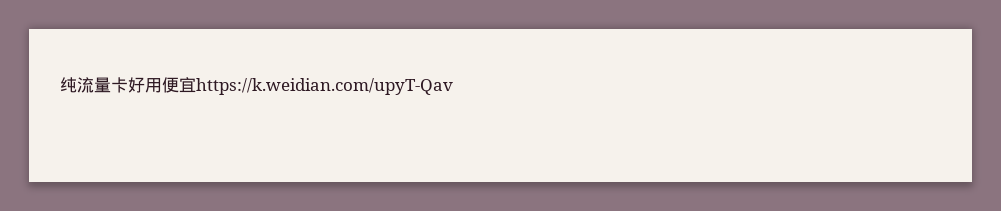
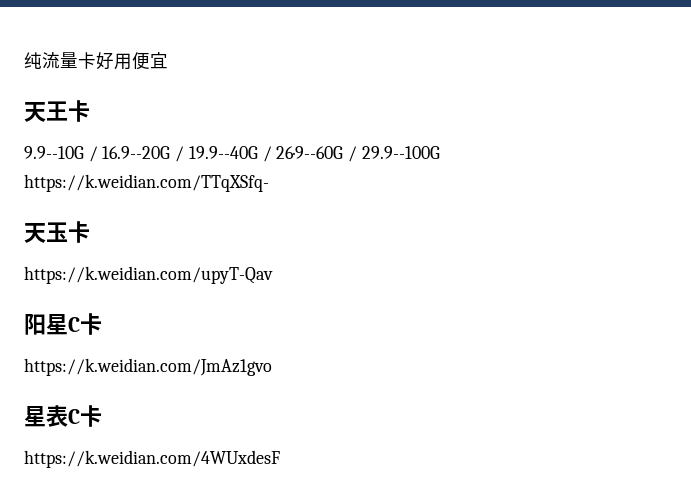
[196,78,453,95] https://k.weidian.com/upyT-Qav -> [24,100,90,122] [24,146,440,162] [24,174,269,192] [24,221,90,243] [24,266,273,284] [24,313,102,335] [24,358,272,376] [24,405,102,427] [24,450,280,468] // 天王卡 // 9.9--10G / 16.9--20G / 19.9--40G / 26·9--60G / 29.9--100G https://k.weidian.com/TTqXSfq- // 天玉卡 // https://k.weidian.com/upyT-Qav // 阳星C卡 // https://k.weidian.com/JmAz1gvo // 星表C卡 // https://k.weidian.com/4WUxdesF

